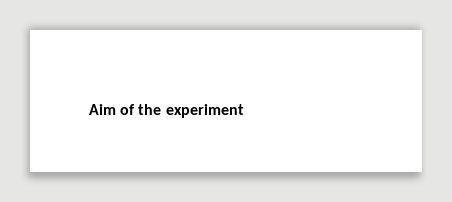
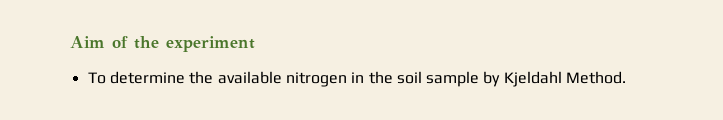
(244, 111) none -> [87,71,627,87] // To determine the available nitrogen in the soil sample by Kjeldahl Method.

